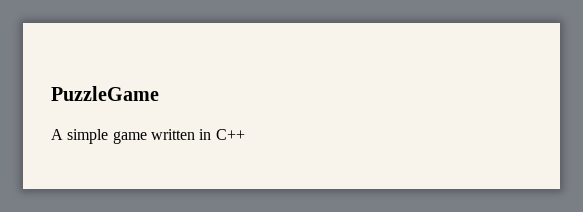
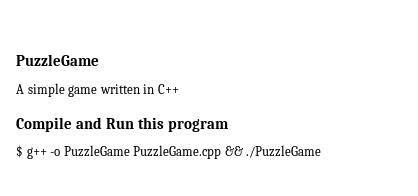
(245, 134) none -> [16,117,229,132] [16,145,322,159] // Compile and Run this program // $ g++ -o PuzzleGame PuzzleGame.cpp && ./PuzzleGame

